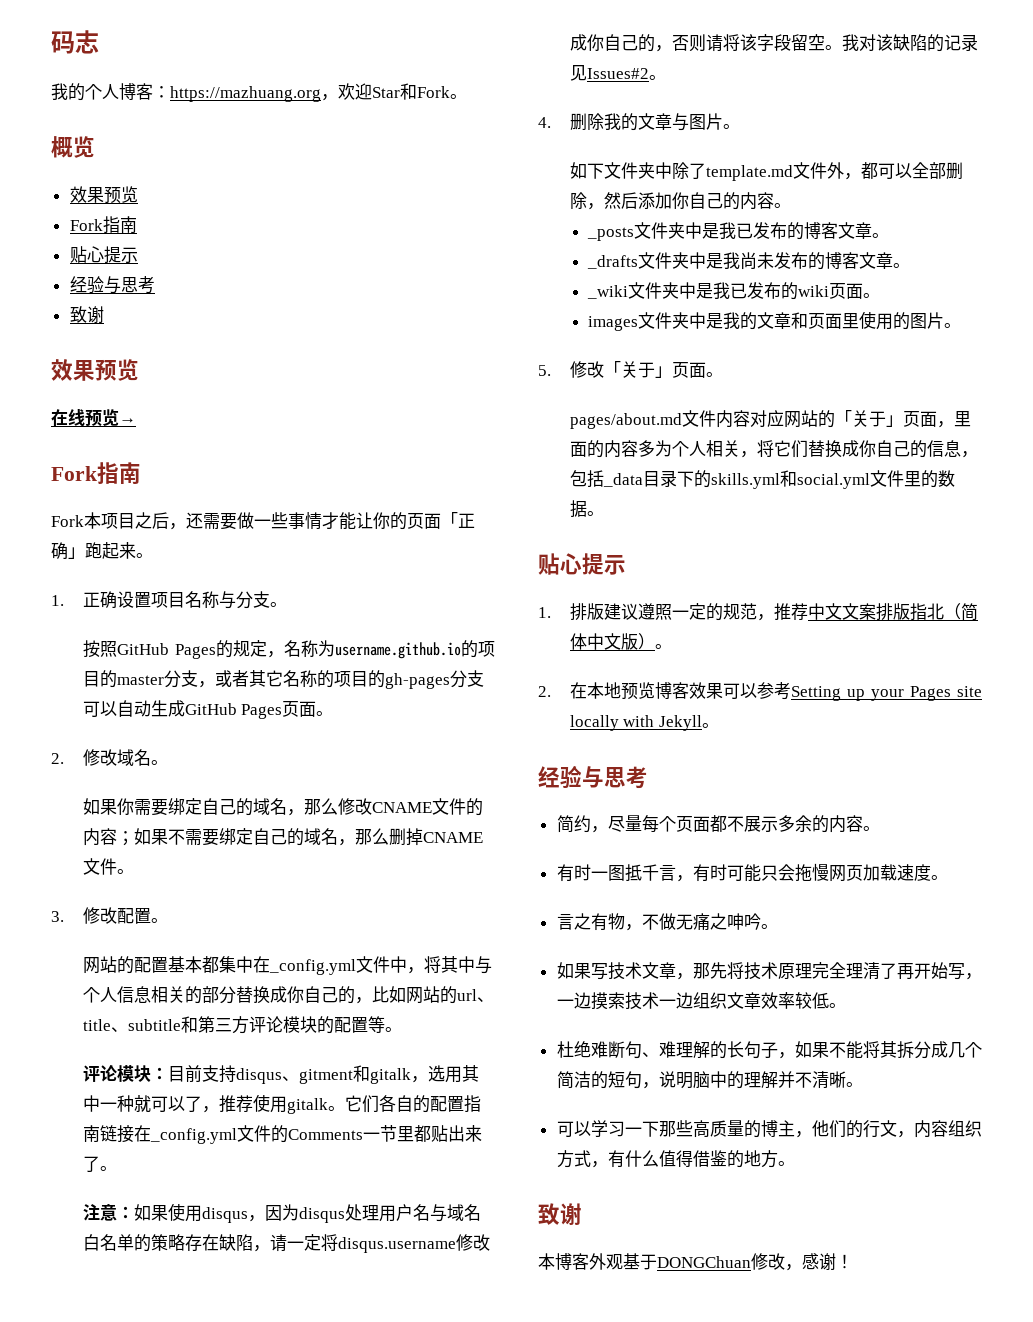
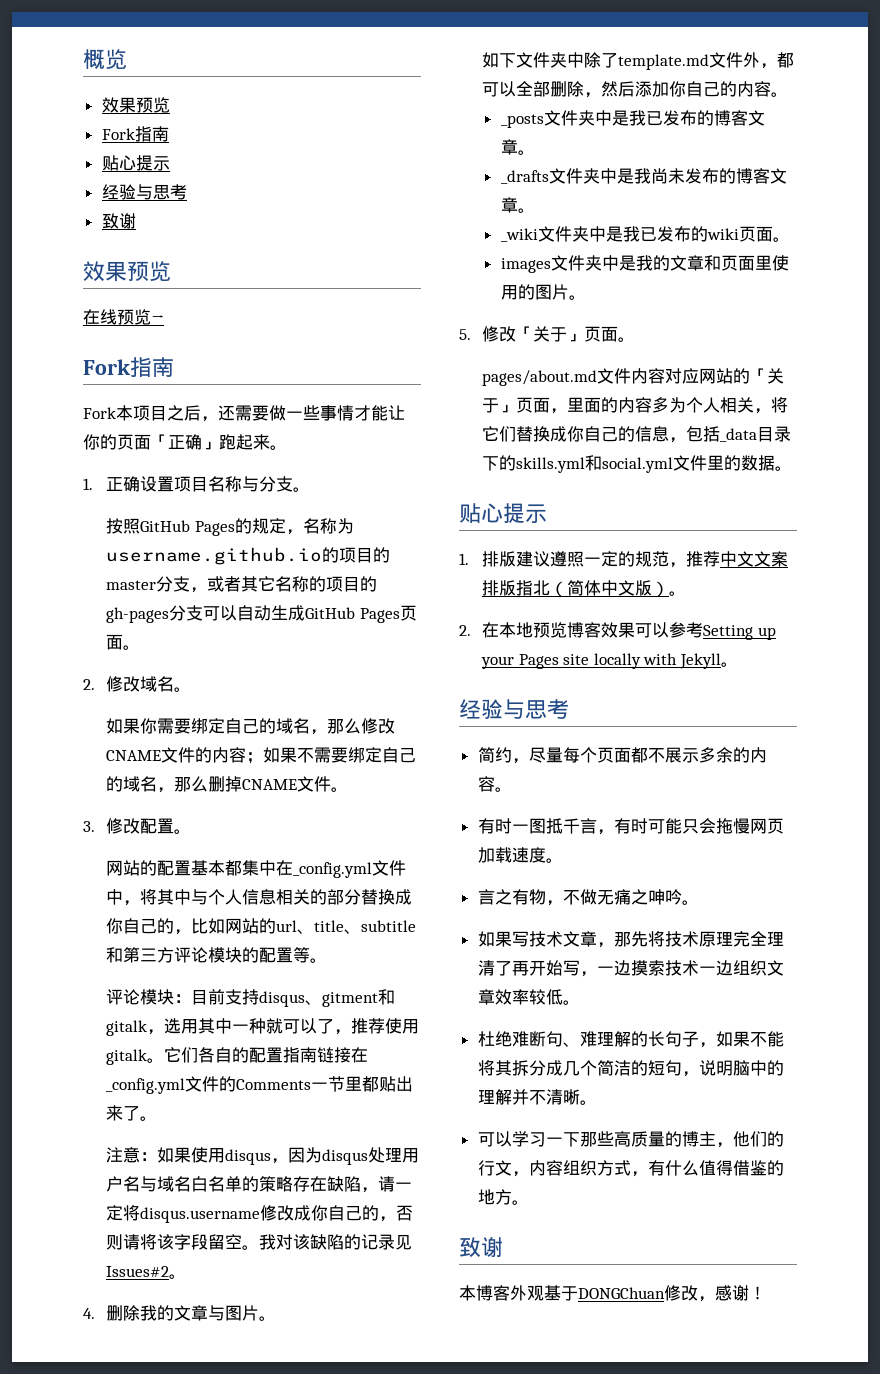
[51,30,99,54] [51,83,467,102] 码志 // 我的个人博客：https://mazhuang.org，欢迎Star和Fork。 // -> (83, 59) none

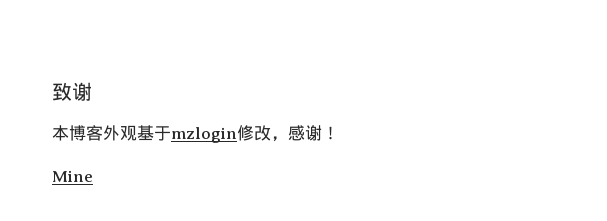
[83,49,127,69] [101,97,170,113] [101,126,169,142] [101,155,170,171] [101,184,187,200] [101,213,136,229] [83,261,171,282] [83,309,164,325] [83,357,174,377] [83,405,405,422] [83,434,287,450] [83,476,311,492] [106,518,354,536] [106,547,391,565] [106,576,378,593] [106,605,417,623] [106,634,141,650] [83,676,192,692] [106,718,396,735] [106,747,417,764] [106,776,349,793] [83,818,192,834] [106,860,407,878] [106,889,413,906] [106,918,417,935] [106,947,328,963] [106,989,396,1007] [106,1018,420,1036] [106,1047,369,1065] [106,1076,414,1094] [106,1105,158,1121] [106,1147,420,1165] [106,1176,413,1193] [106,1205,414,1223] [106,1234,413,1250] [106,1266,187,1279] [83,1305,277,1321] [482,52,795,70] [482,81,789,98] [500,110,765,128] [500,139,535,155] [500,168,787,184] [500,197,535,213] [500,226,790,242] [500,255,789,273] [500,284,586,300] [459,326,636,342] [482,368,785,386] [482,397,789,414] [482,426,792,443] [482,455,793,473] [459,503,547,523] [459,551,789,568] [482,580,687,597] [459,622,776,640] [481,653,739,669] [459,699,569,719] [477,747,767,764] [477,776,512,792] [477,818,784,835] [477,847,563,863] [477,889,699,906] [477,931,784,948] [477,960,784,977] [477,989,580,1005] [477,1031,784,1048] [477,1060,784,1077] [477,1089,597,1105] [477,1131,784,1148] [477,1160,784,1177] [477,1189,529,1205] 概览 // 效果预览 // Fork指南 // 贴心提示 // 经验与思考 // 致谢 // 效果预览 // 在线预览→ // Fork指南 // Fork本项目之后，还需要做一些事情才能让你的页面「正确」跑起来。 // 1.正确设置项目名称与分支。 // 按照GitHub Pages的规定，名称为username.github.io的项目的master分支，或者其它名称的项目的gh-pages分支可以自动生成GitHub Pages页面。 // 2.修改域名。 // 如果你需要绑定自己的域名，那么修改CNAME文件的内容；如果不需要绑定自己的域名，那么删掉CNAME文件。 // 3.修改配置。 // 网站的配置基本都集中在_config.yml文件中，将其中与个人信息相关的部分替换成你自己的，比如网站的url、title、subtitle和第三方评论模块的配置等。 // 评论模块：目前支持disqus、gitment和gitalk，选用其中一种就可以了，推荐使用gitalk。它们各自的配置指南链接在_config.yml文件的Comments一节里都贴出来了。 // 注意：如果使用disqus，因为disqus处理用户名与域名白名单的策略存在缺陷，请一定将disqus.username修改成你自己的，否则请将该字段留空。我对该缺陷的记录见Issues#2。 // 4.删除我的文章与图片。 // 如下文件夹中除了template.md文件外，都可以全部删除，然后添加你自己的内容。 // _posts文件夹中是我已发布的博客文章。 // _drafts文件夹中是我尚未发布的博客文章。 // _wiki文件夹中是我已发布的wiki页面。 // images文件夹中是我的文章和页面里使用的图片。 // 5.修改「关于」页面。 // pages/about.md文件内容对应网站的「关于」页面，里面的内容多为个人相关，将它们替换成你自己的信息，包括_data目录下的skills.yml和social.yml文件里的数据。 // 贴心提示 // 1.排版建议遵照一定的规范，推荐中文文案排版指北（简体中文版）。 // 2.在本地预览博客效果可以参考Setting up your Pages site locally with Jekyll。 // 经验与思考 // 简约，尽量每个页面都不展示多余的内容。 // 有时一图抵千言，有时可能只会拖慢网页加载速度。 // 言之有物，不做无痛之呻吟。 // 如果写技术文章，那先将技术原理完全理清了再开始写，一边摸索技术一边组织文章效率较低。 // 杜绝难断句、难理解的长句子，如果不能将其拆分成几个简洁的短句，说明脑中的理解并不清晰。 // 可以学习一下那些高质量的博主，他们的行文，内容组织方式，有什么值得借鉴的地方。 // -> (52, 91) none
[578,1287,665,1299] DONGChuan -> [171,127,237,143] mzlogin
(766, 1293) none -> [52,170,93,182] // Mine

